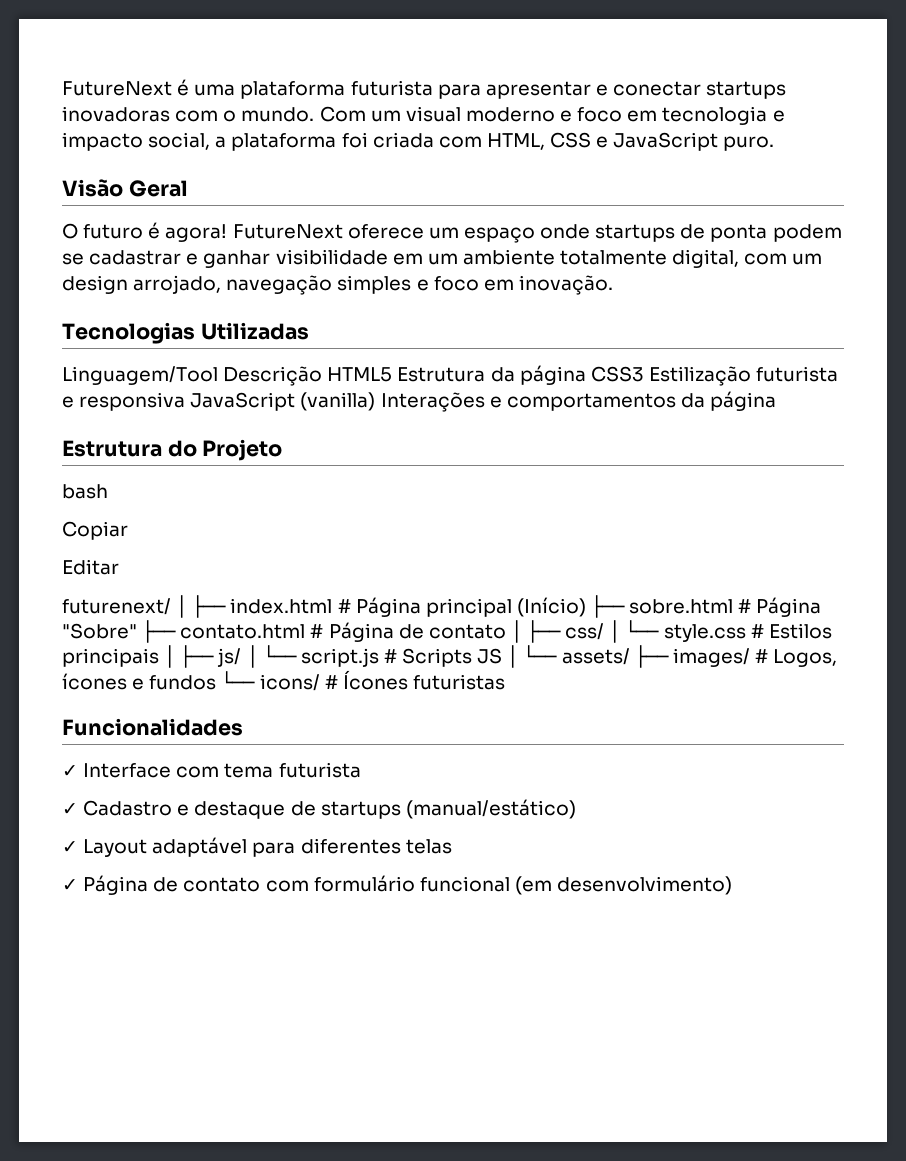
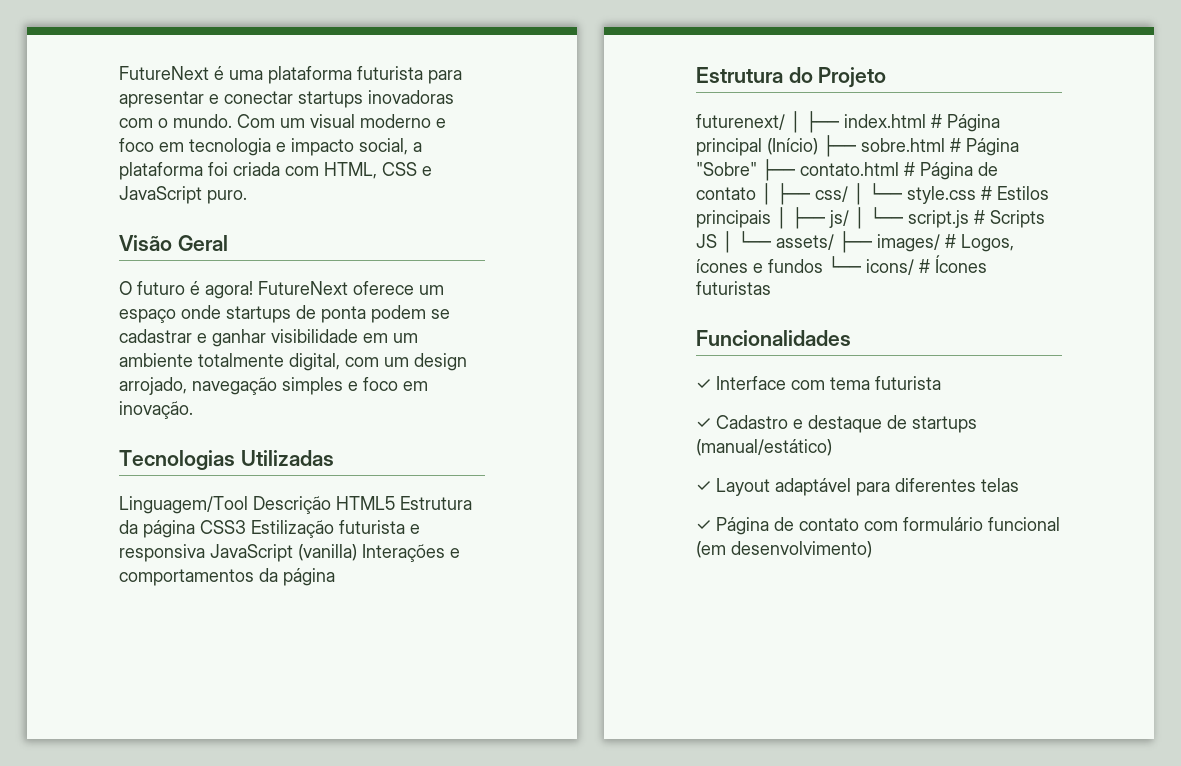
[62,484,108,499] [62,521,128,540] [62,559,119,575] // bash // Copiar // Editar -> (887, 77) none

